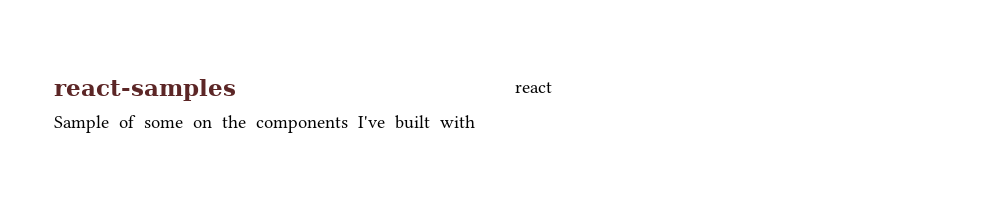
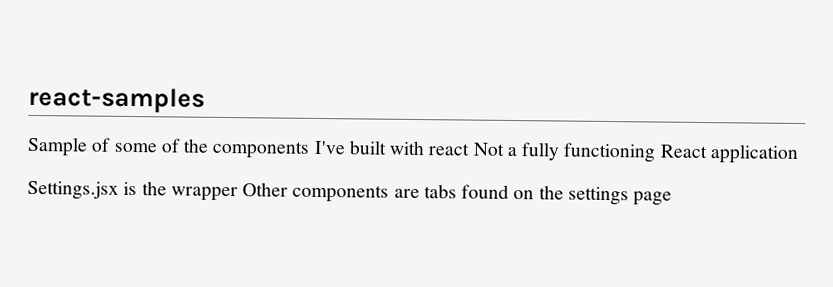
[193,119,212,128] on -> [160,138,181,153] of
(552, 87) none -> [472,142,799,164] [27,180,673,206] Not a fully functioning React application // Settings.jsx is the wrapper Other components are tabs found on the settings page

